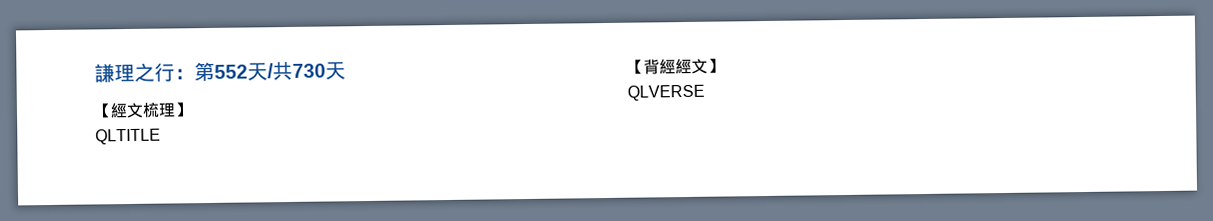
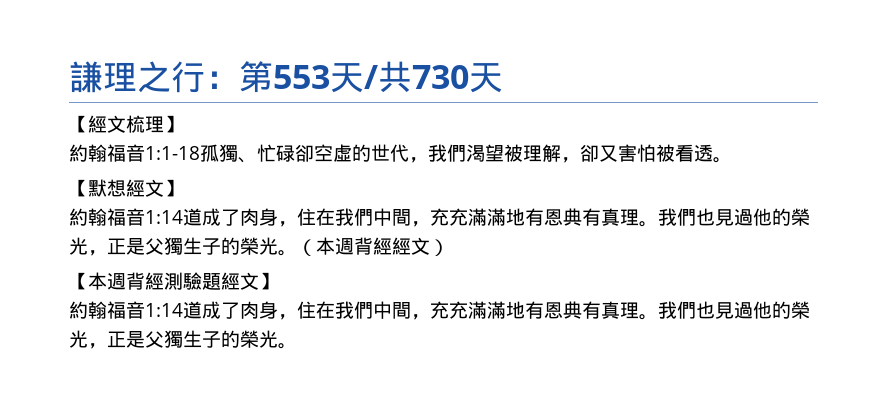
[214,64,248,79] 552 -> [273,65,330,89] 553
[95,128,161,145] [627,58,724,75] [627,84,705,101] QLTITLE // 【背經經文】 // QLVERSE -> [69,144,732,163] [69,179,183,197] [69,208,810,227] [69,237,449,256] [69,272,278,290] [69,301,810,320] [69,330,297,349] 約翰福音1:1-18孤獨、忙碌卻空虛的世代，我們渴望被理解，卻又害怕被看透。 // 【默想經文】 // 約翰福音1:14道成了肉身，住在我們中間，充充滿滿地有恩典有真理。我們也見過他的榮光，正是父獨生子的榮光。（本週背經經文） // 【本週背經測驗題經文】 // 約翰福音1:14道成了肉身，住在我們中間，充充滿滿地有恩典有真理。我們也見過他的榮光，正是父獨生子的榮光。

